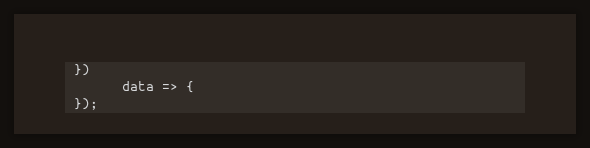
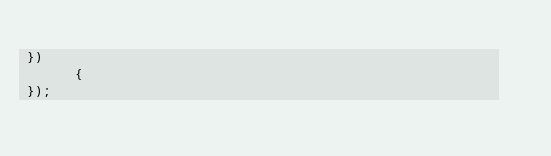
[121,81,178,91] data => -> (44, 57) none

